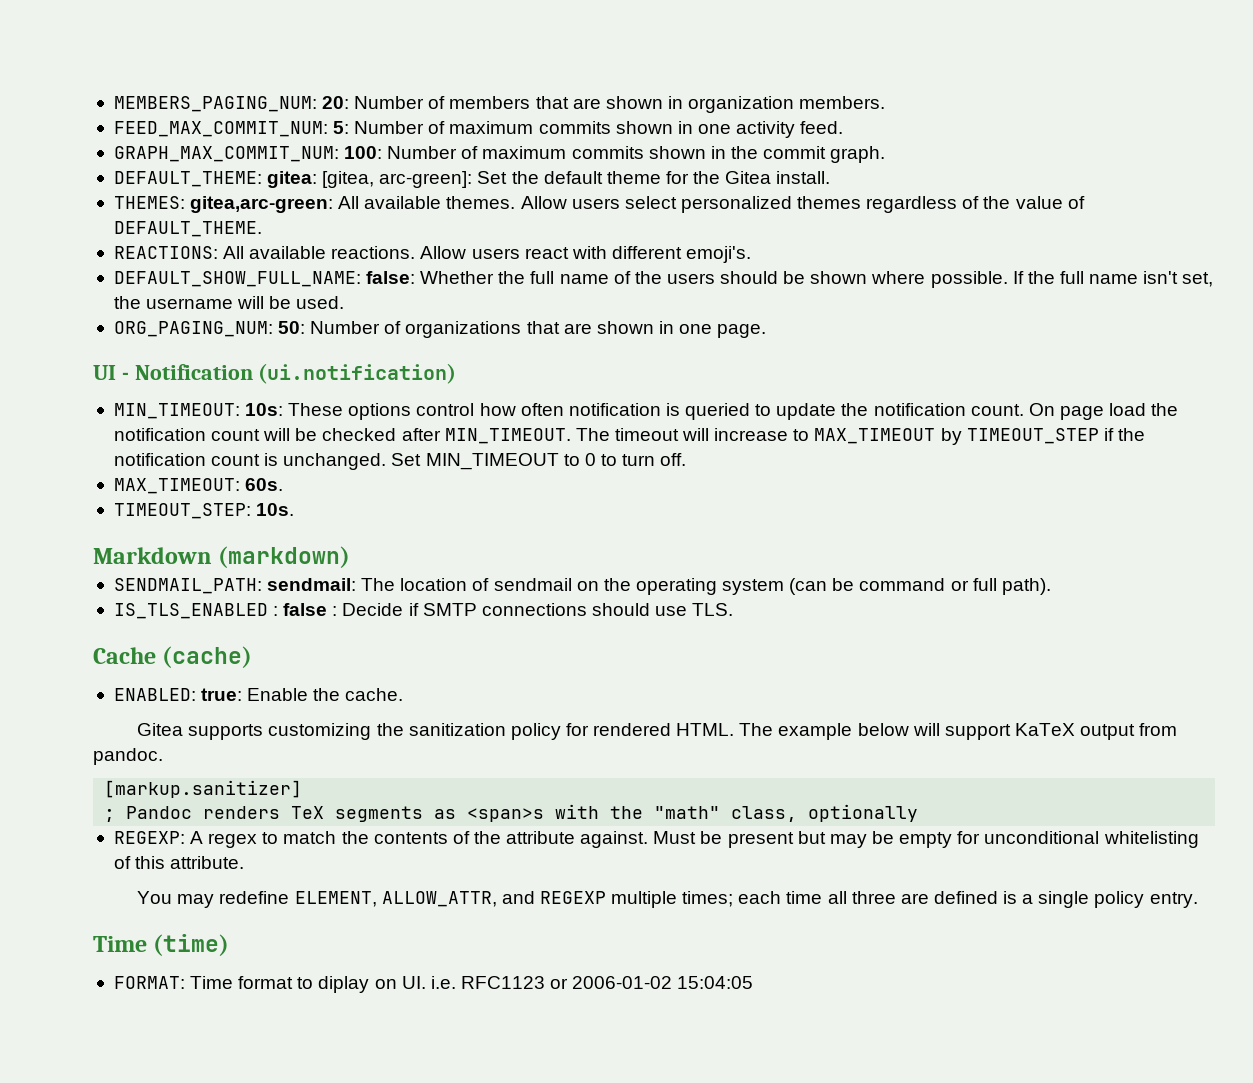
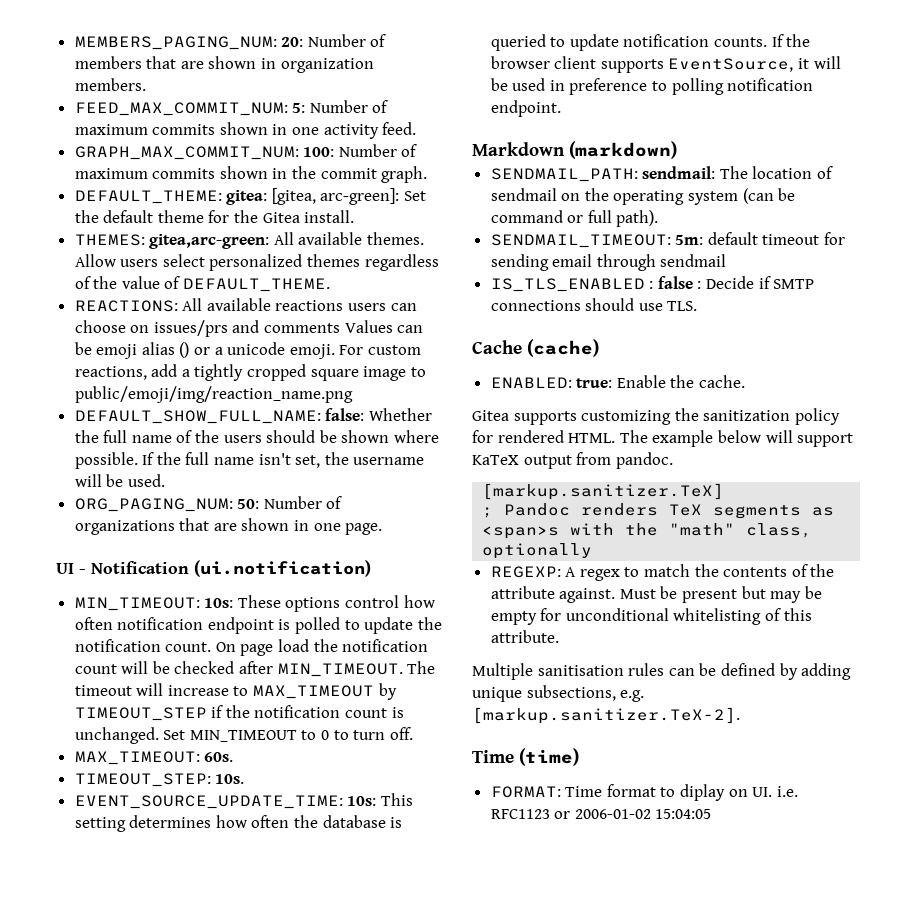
[331,246,752,263] reactions. Allow users react with different emoji's. -> [275,300,417,311] [74,320,424,337] [74,342,422,359] [74,364,426,381] [74,386,353,403] reactions users can choose on issues/prs and comments Values can be emoji alias () or a unicode emoji. For custom reactions, add a tightly cropped square image to public/emoji/img/reaction_name.png
[665,403,751,420] is queried -> [207,617,341,634] endpoint is polled
(295, 509) none -> [74,793,413,809] [74,815,403,832] [490,34,811,51] [490,56,841,73] [490,78,814,95] [490,100,561,117] // EVENT_SOURCE_UPDATE_TIME: 10s: This setting determines how often the database is queried to update notification counts. If the browser client supports EventSource, it will be used in preference to polling notification endpoint.
(1051, 586) none -> [490,232,846,248] [490,254,727,271] // SENDMAIL_TIMEOUT: 5m: default timeout for sending email through sendmail
[104,780,303,798] [markup.sanitizer] -> [482,483,725,500] [markup.sanitizer.TeX]
[137,891,1198,908] You may redefine ELEMENT, ALLOW_ATTR, and REGEXP multiple times; each time all three are defined is a single policy entry. -> [472,663,852,680] [472,685,645,702] [472,707,740,724] Multiple sanitisation rules can be defined by adding unique subsections, e.g. [markup.sanitizer.TeX-2].

